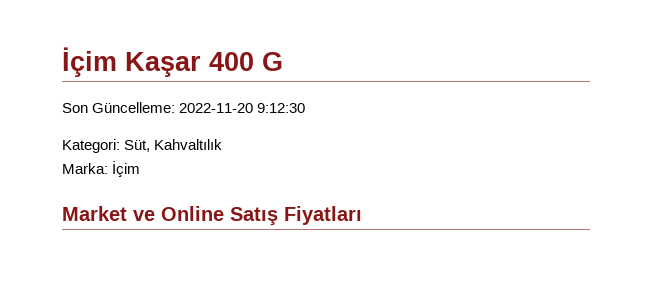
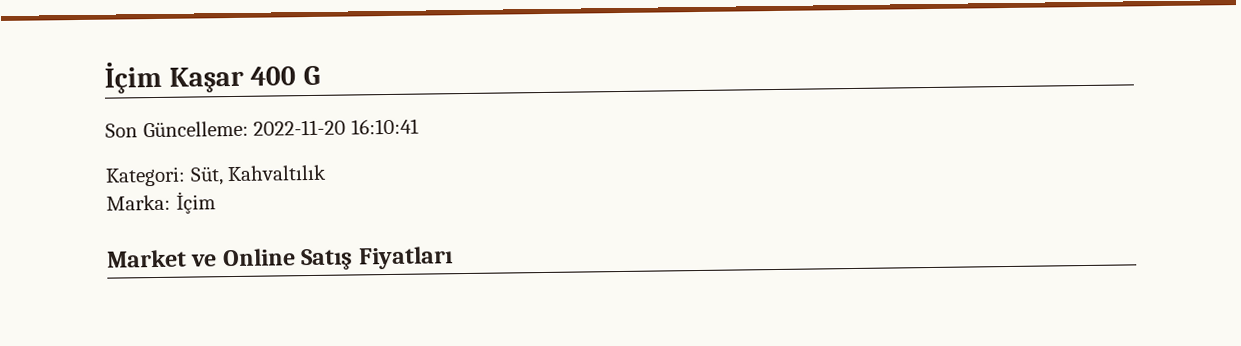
[257,103,306,113] 9:12:30 -> [350,118,419,135] 16:10:41

